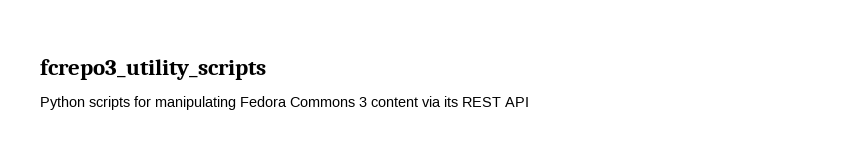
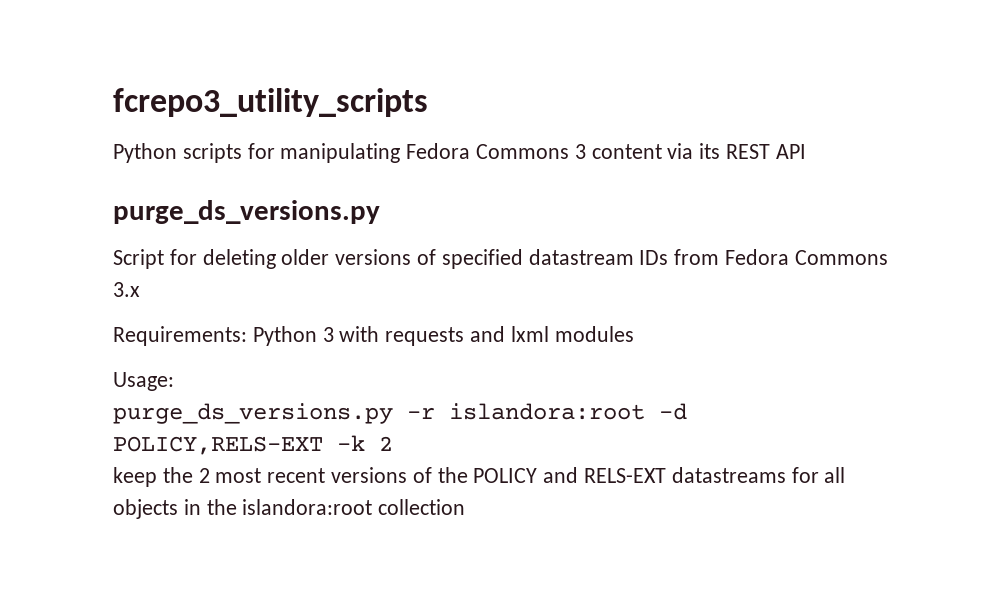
(529, 102) none -> [113,200,380,224] [113,249,888,269] [113,282,140,297] [113,326,634,346] [113,372,174,391] [113,403,687,424] [113,435,393,455] [113,467,846,487] [113,499,466,519] // purge_ds_versions.py // Script for deleting older versions of specified datastream IDs from Fedora Commons 3.x // Requirements: Python 3 with requests and lxml modules // Usage: // purge_ds_versions.py -r islandora:root -d POLICY,RELS-EXT -k 2 // keep the 2 most recent versions of the POLICY and RELS-EXT datastreams for all objects in the islandora:root collection

